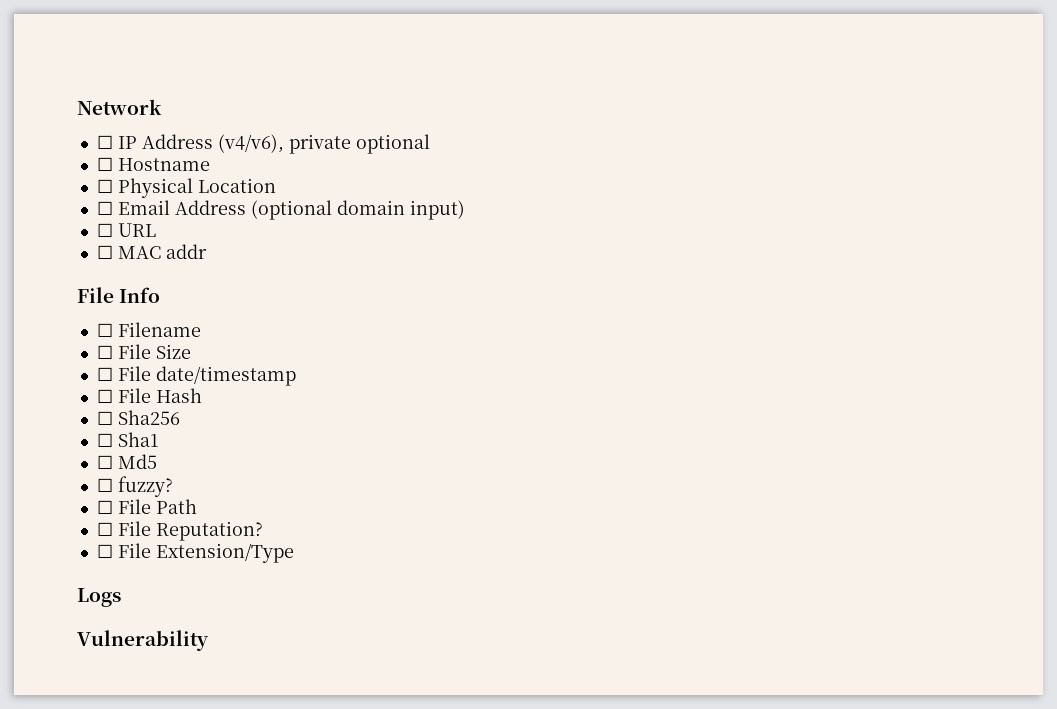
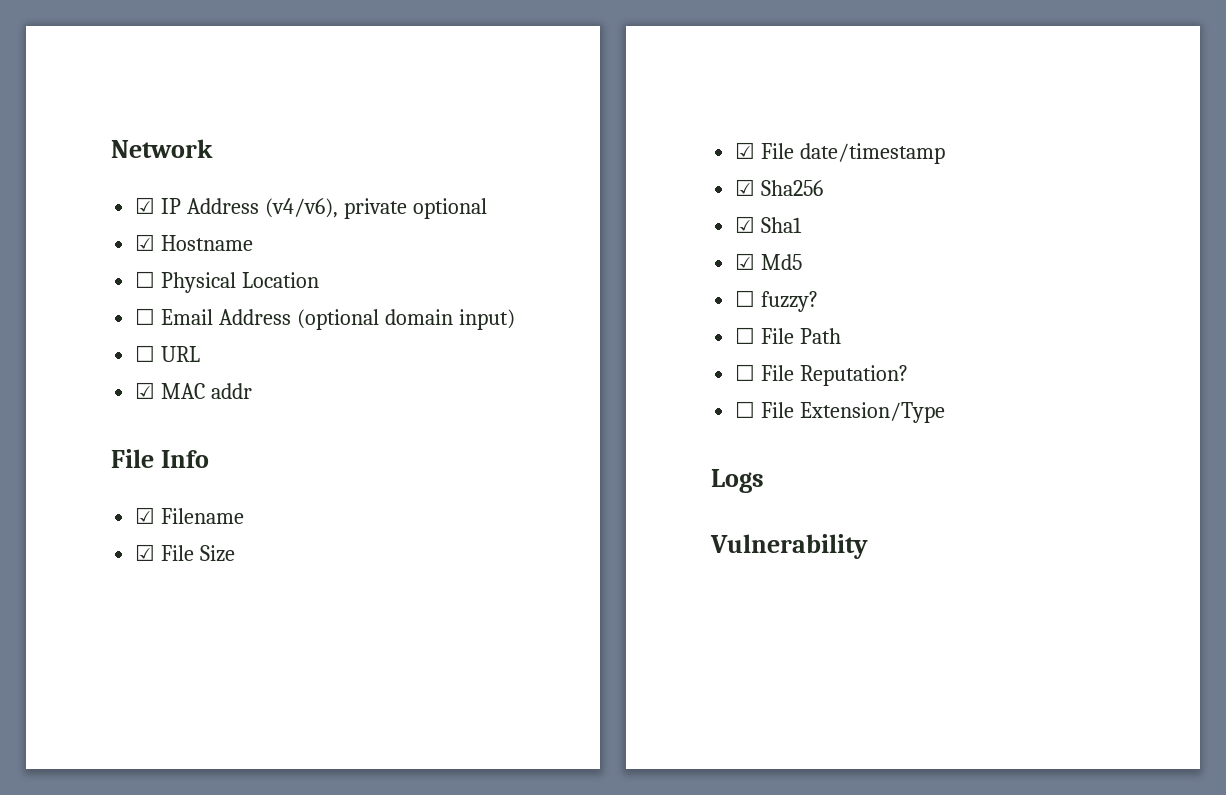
[96,135,113,149] ☐ -> [135,197,156,214] ☑
[96,157,113,171] ☐ -> [135,234,156,251] ☑
[96,245,113,259] ☐ -> [135,382,156,399] ☑
[96,323,113,337] ☐ -> [135,507,156,524] ☑
[96,345,113,359] ☐ -> [135,544,156,561] ☑
[96,367,113,381] ☐ -> [735,142,756,159] ☑
[96,388,202,403] [96,411,113,425] ☐ File Hash // ☐ -> [735,179,756,196] ☑
[96,433,113,447] ☐ -> [735,216,756,233] ☑
[96,455,113,469] ☐ -> [735,253,756,270] ☑

